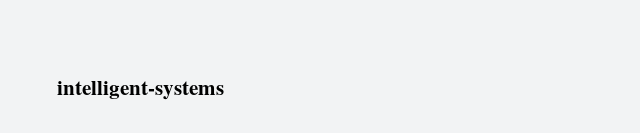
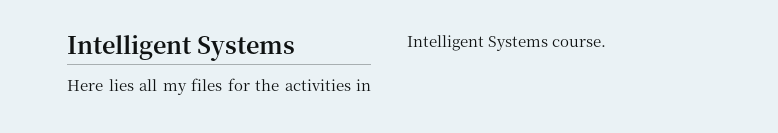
[57,81,224,100] intelligent-systems -> [67,35,296,61] [67,78,371,95] [407,35,607,51] Intelligent Systems // Here lies all my files for the activities in Intelligent Systems course.

